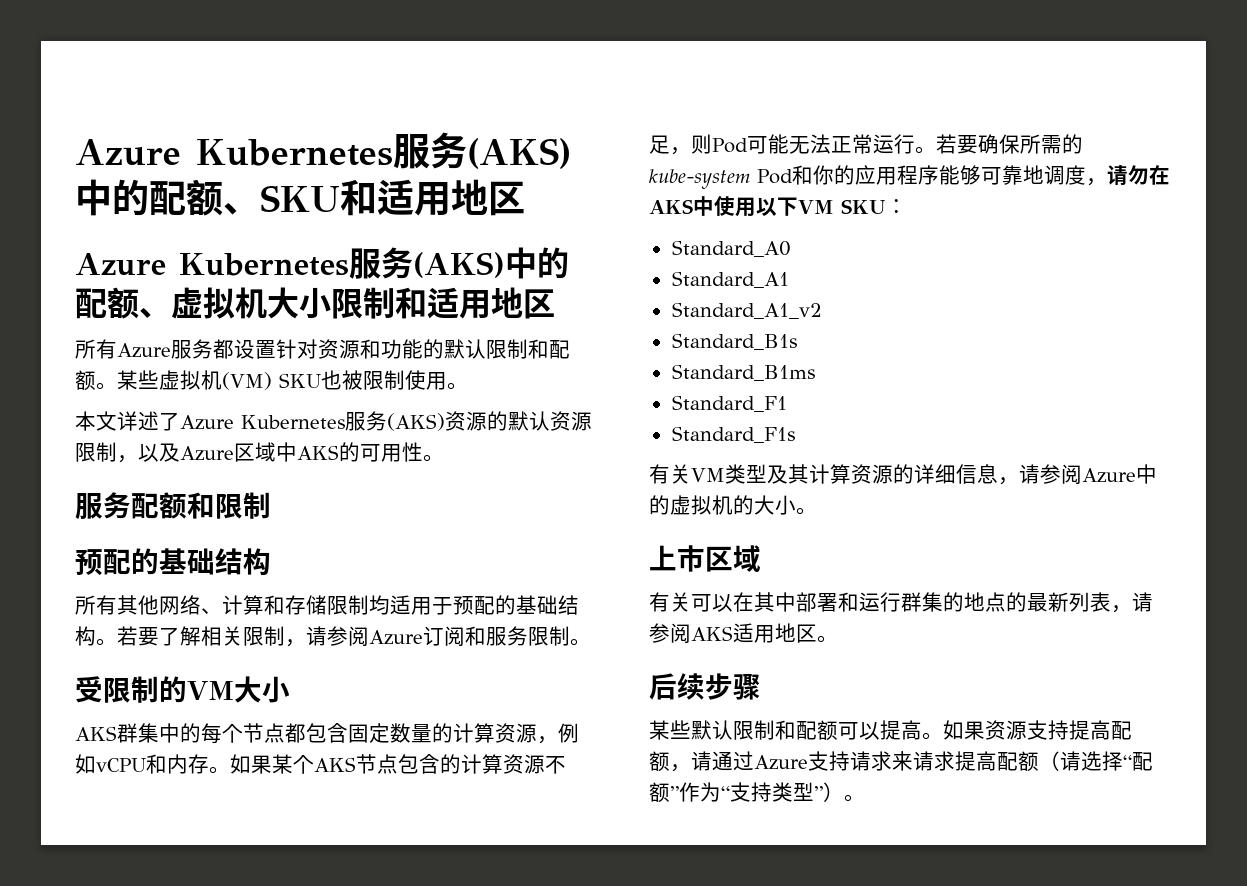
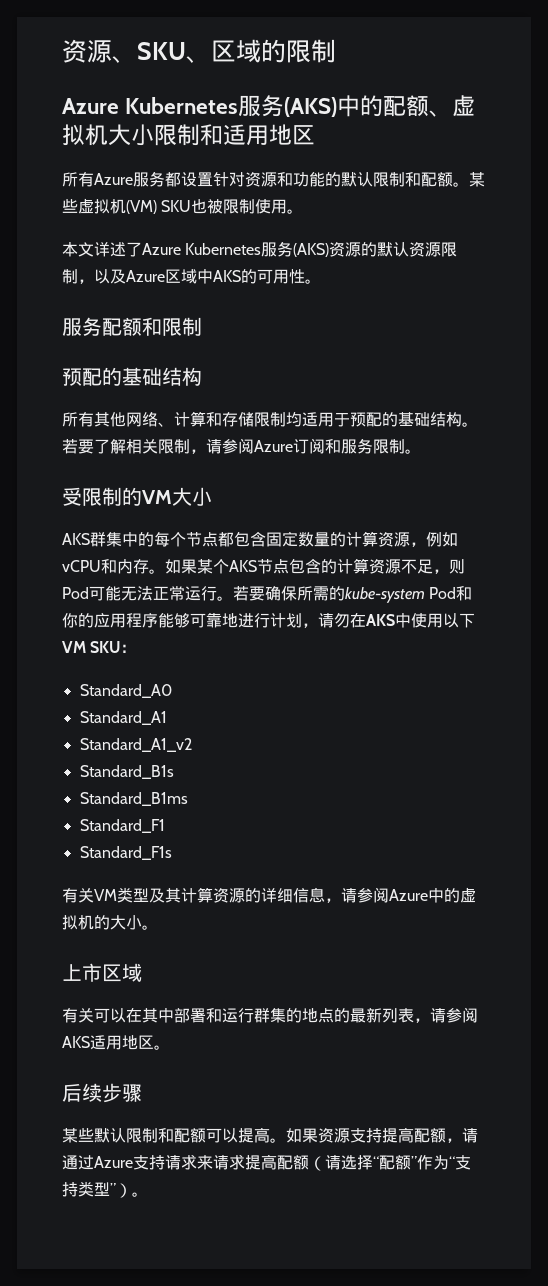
[75,132,571,169] [75,179,525,216] Azure Kubernetes服务(AKS)中的配额、SKU和适用地区 -> [62,39,336,63] 资源、SKU、区域的限制
[1043,165,1086,185] 调度 -> [238,613,302,628] 进行计划

